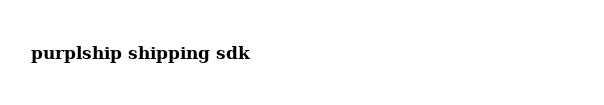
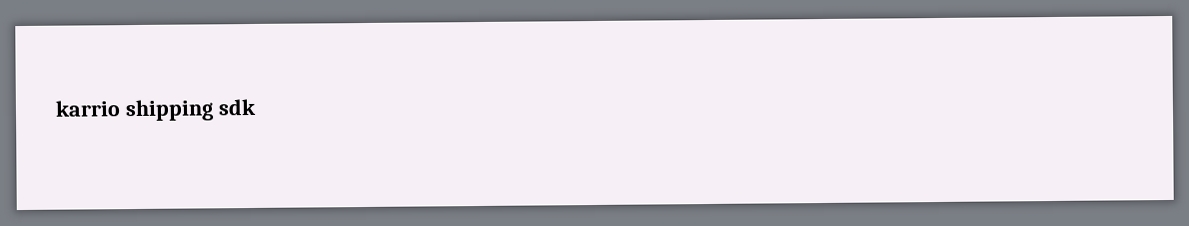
[31,46,122,63] purplship -> [55,100,121,117] karrio

